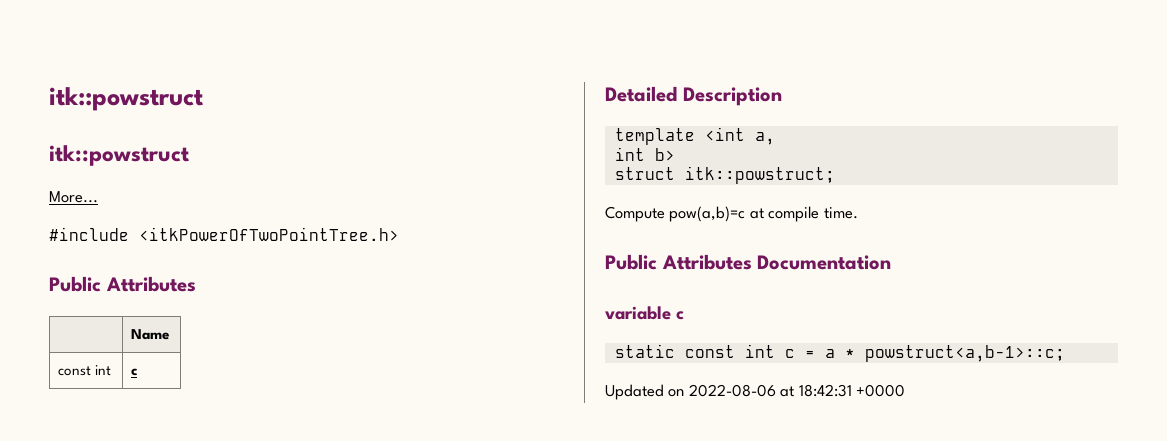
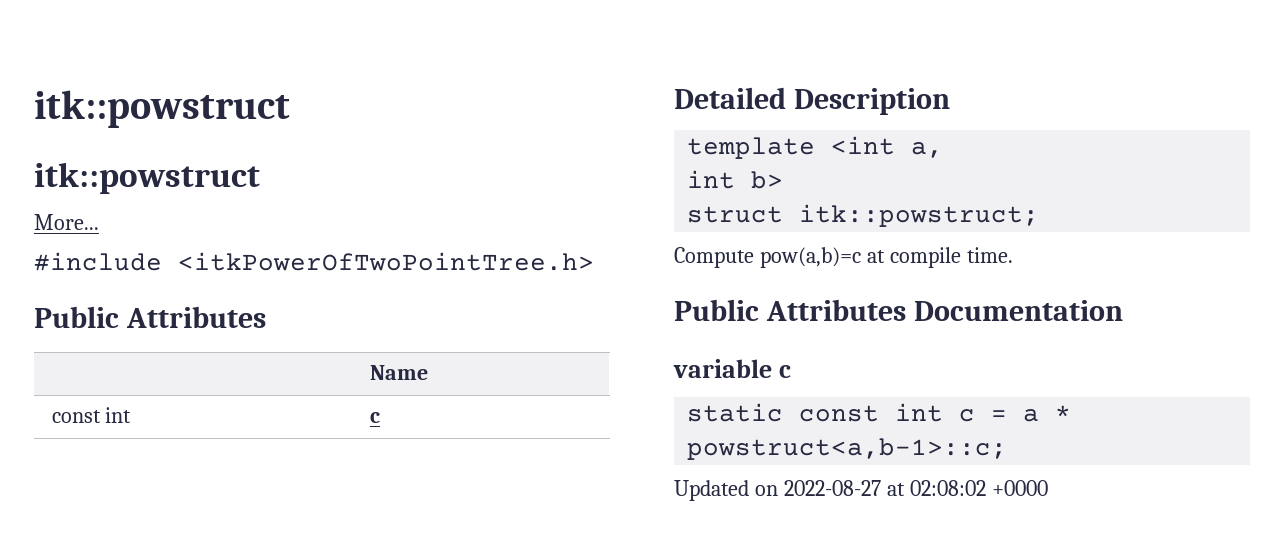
[688,384,852,397] 2022-08-06 at 18:42:31 -> [783,480,986,496] 2022-08-27 at 02:08:02

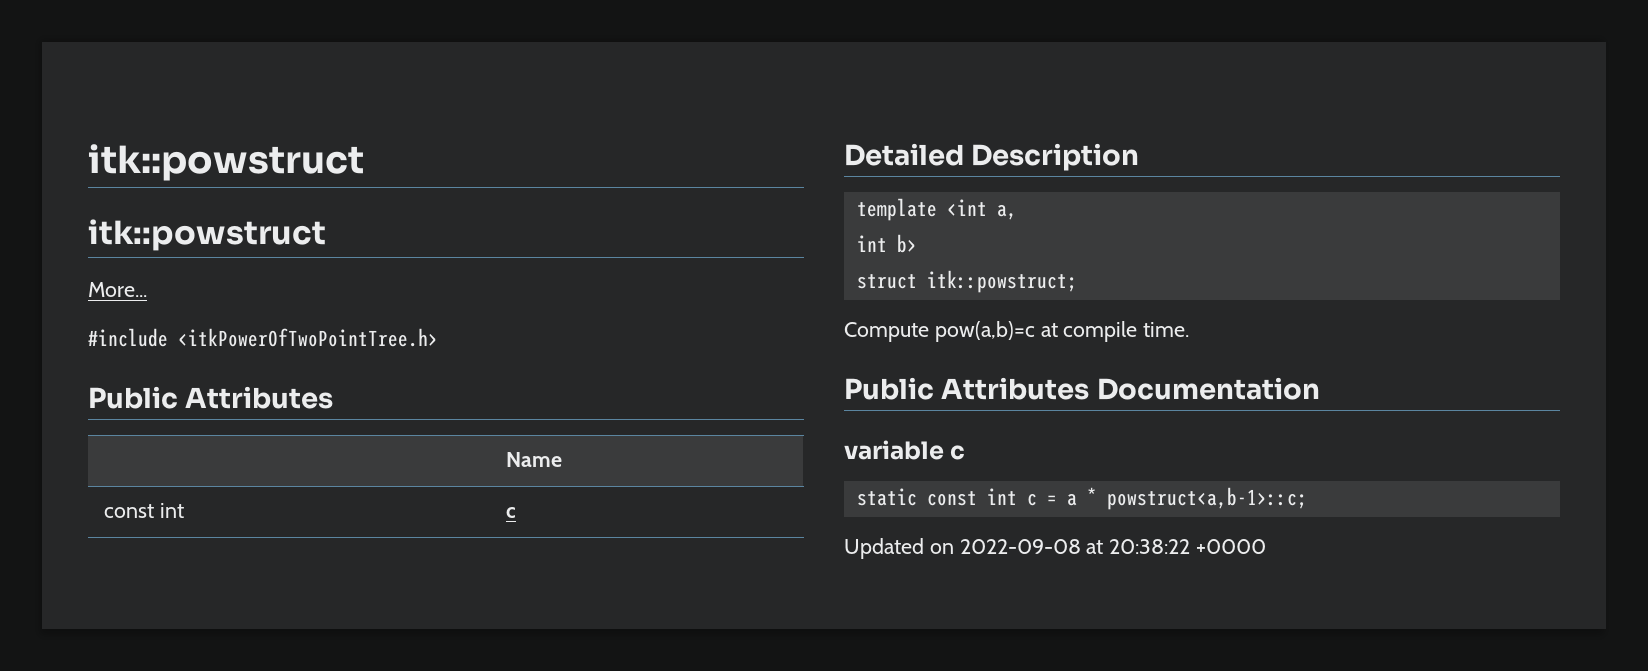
[783,480,986,496] 2022-08-27 at 02:08:02 -> [959,539,1191,554] 2022-09-08 at 20:38:22

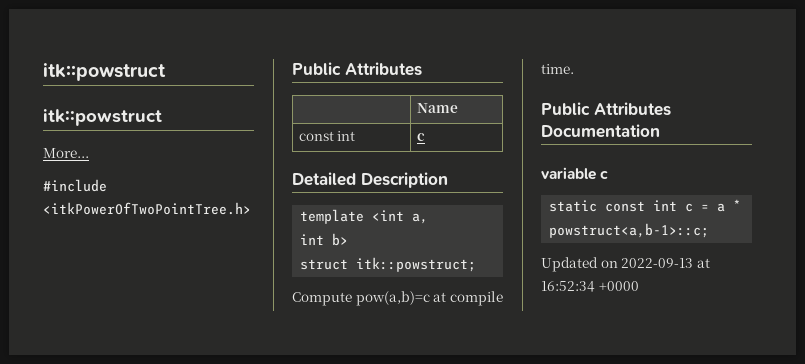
[959,539,1191,554] 2022-09-08 at 20:38:22 -> [621,258,710,268] [541,281,595,292] 2022-09-13 at 16:52:34

